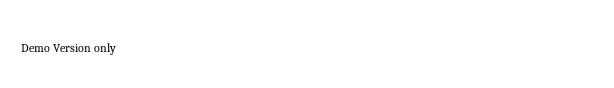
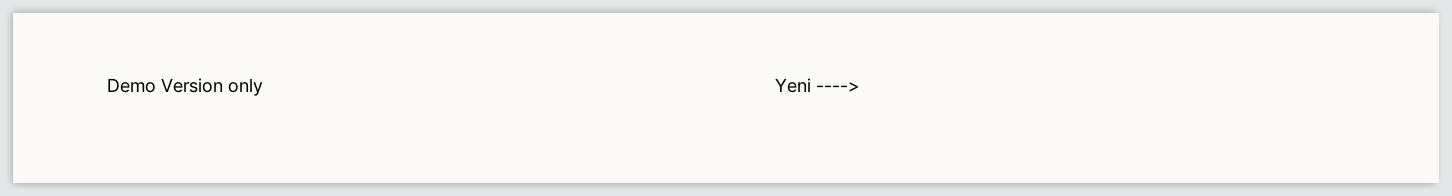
(117, 49) none -> [775,78,860,93] // Yeni ---->

